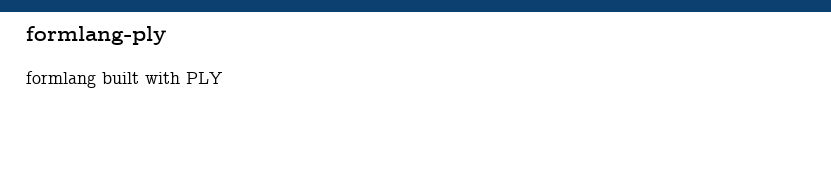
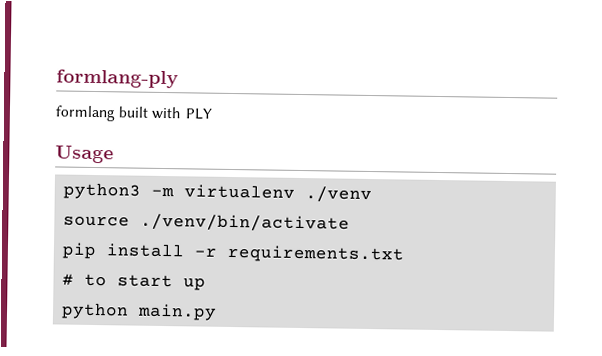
(223, 78) none -> [55,145,114,164] [63,182,373,204] [63,213,351,233] [62,242,406,264] [62,273,207,291] [61,302,218,321] // Usage // python3 -m virtualenv ./venv // source ./venv/bin/activate // pip install -r requirements.txt // # to start up // python main.py

